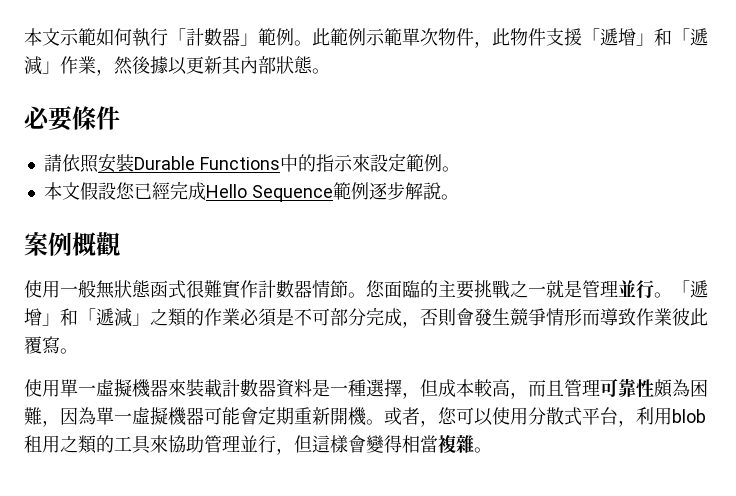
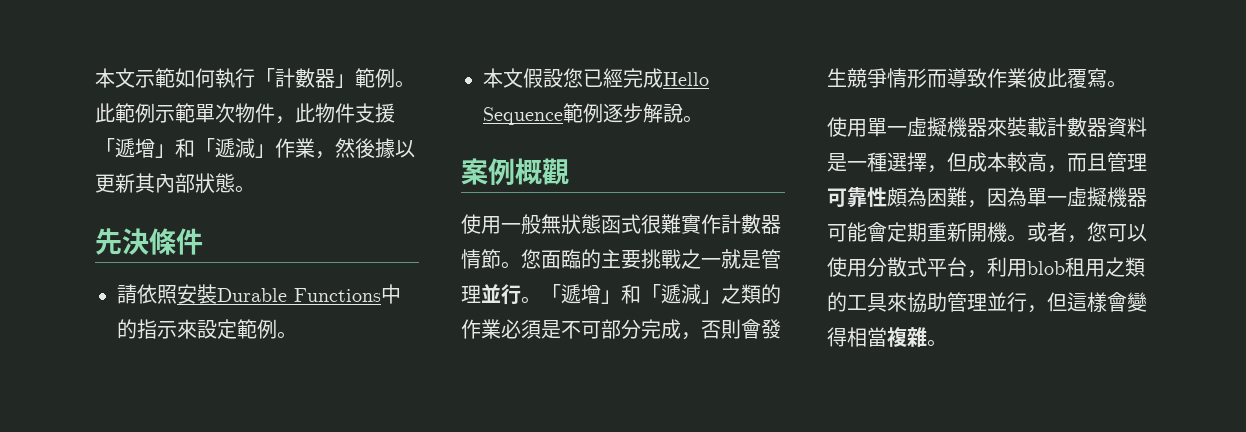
[24,106,73,131] 必要 -> [95,228,149,255] 先決

